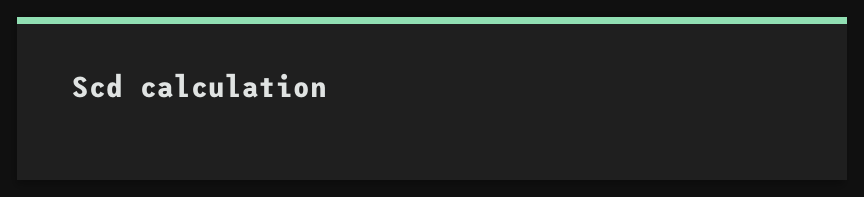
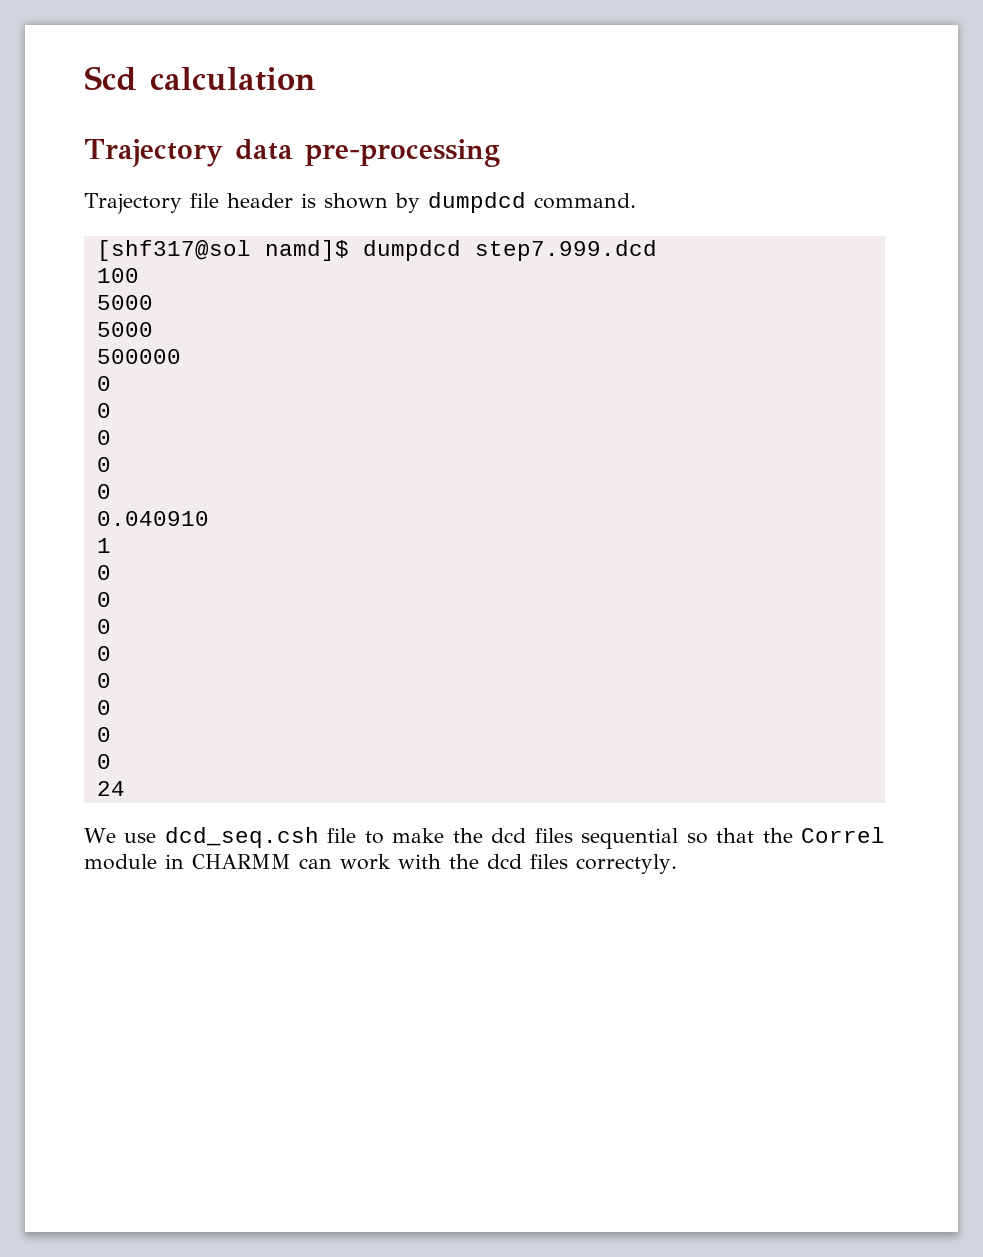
(327, 85) none -> [84,139,500,167] [84,192,636,214] [96,240,657,261] [96,268,139,283] [96,295,153,310] [96,322,153,337] [96,349,181,364] [96,376,111,391] [96,403,111,418] [96,430,111,445] [96,457,111,472] [96,484,111,499] [96,511,209,526] [96,538,111,553] [96,565,111,580] [96,592,111,607] [96,619,111,634] [96,646,111,661] [96,673,111,688] [96,700,111,715] [96,727,111,742] [96,754,111,769] [96,781,125,796] [84,827,885,849] [84,854,677,874] // Trajectory data pre-processing // Trajectory file header is shown by dumpdcd command. // [shf317@sol namd]$ dumpdcd step7.999.dcd // 100 // 5000 // 5000 // 500000 // 0 // 0 // 0 // 0 // 0 // 0.040910 // 1 // 0 // 0 // 0 // 0 // 0 // 0 // 0 // 0 // 24 // We use dcd_seq.csh file to make the dcd files sequential so that the Correl module in CHARMM can work with the dcd files correctyly.

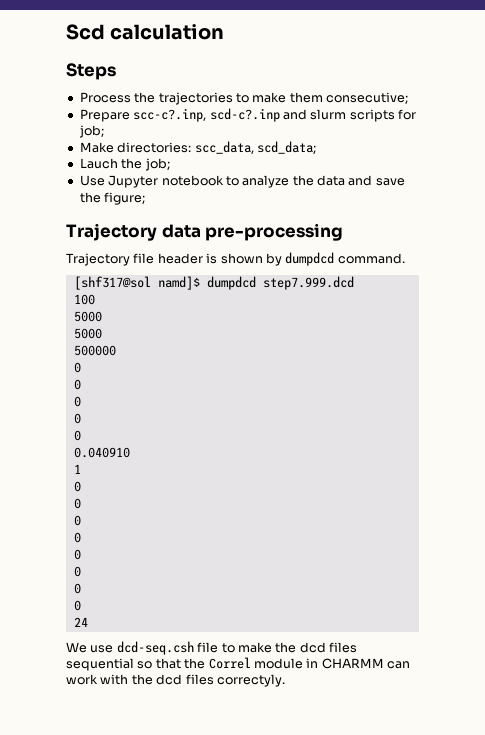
(316, 79) none -> [66,63,116,80] [79,92,408,105] [79,108,416,122] [78,125,104,138] [79,141,316,154] [79,158,170,171] [79,175,405,188] [79,192,146,205] // Steps // Process the trajectories to make them consecutive; // Prepare scc-c?.inp, scd-c?.inp and slurm scripts for job; // Make directories: scc_data, scd_data; // Lauch the job; // Use Jupyter notebook to analyze the data and save the figure;
[164,827,319,848] dcd_seq.csh -> [116,641,194,655] dcd-seq.csh

